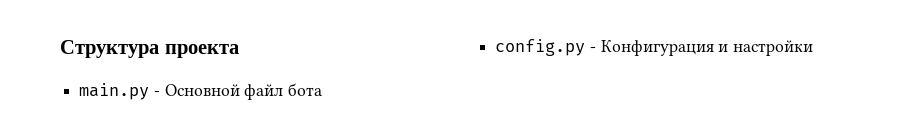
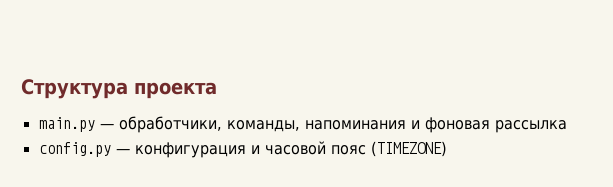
[153,83,323,100] [495,39,814,56] - Основной файл бота // config.py - Конфигурация и настройки -> [99,116,567,133] [38,141,447,158] — обработчики, команды, напоминания и фоновая рассылка // config.py — конфигурация и часовой пояс (TIMEZONE)

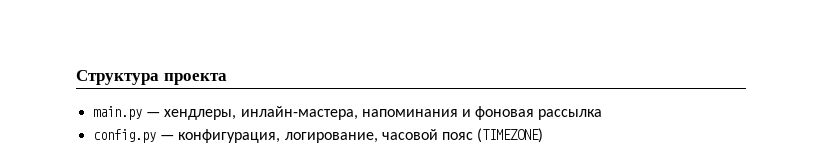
[118,116,300,133] обработчики, команды, -> [164,106,358,120] хендлеры, инлайн‑мастера,
[134,142,260,158] конфигурация и -> [178,129,378,143] конфигурация, логирование,

